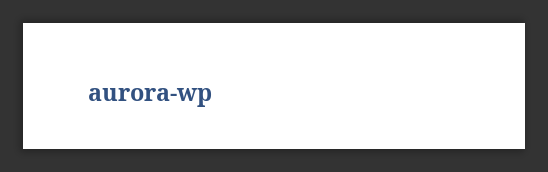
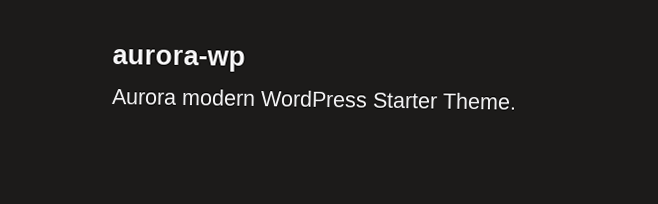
(212, 97) none -> [111,88,517,110] // Aurora modern WordPress Starter Theme.

